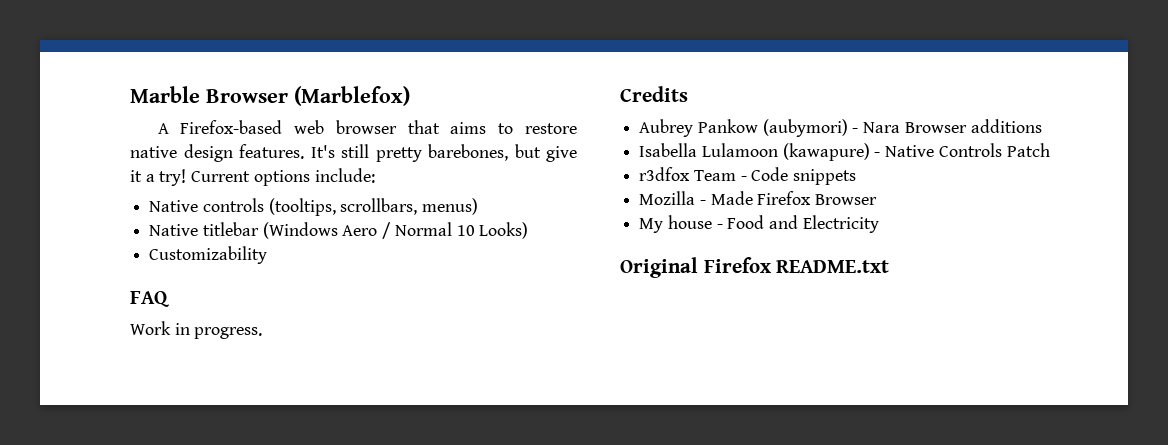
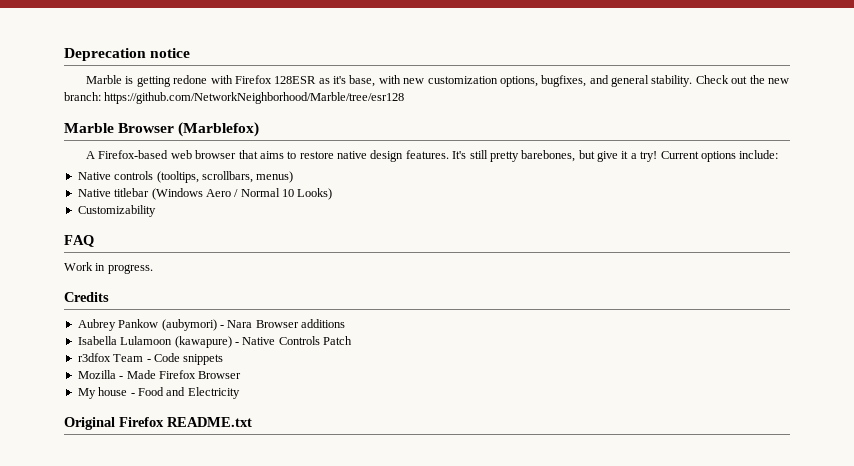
(130, 94) none -> [64,48,191,61] [86,75,789,87] [64,92,405,104] Deprecation notice // Marble is getting redone with Firefox 128ESR as it's base, with new customization options, bugfixes, and general stability. Check out the new branch: https://github.com/NetworkNeighborhood/Marble/tree/esr128 //

